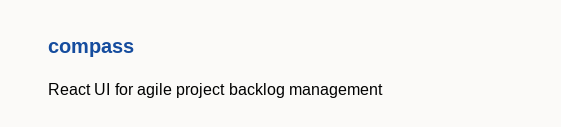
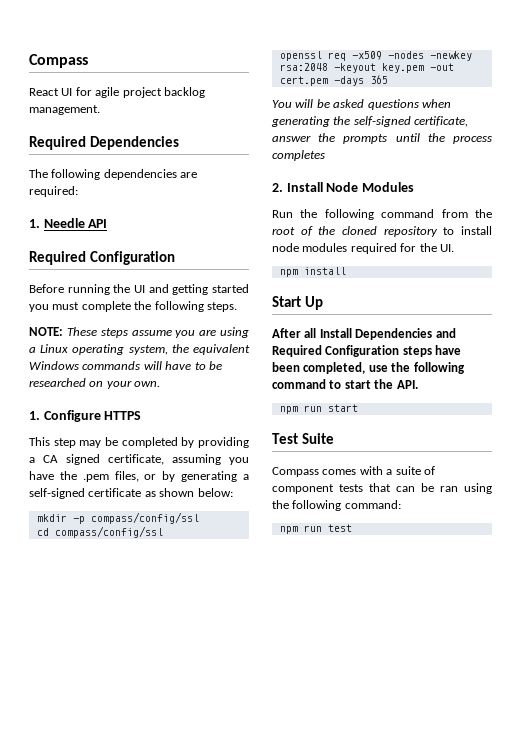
[48,42,134,57] compass -> [29,54,88,68] Compass
[288,84,383,98] management -> [29,105,100,115] [29,136,179,150] [29,169,198,180] [29,186,78,197] [29,218,108,228] [29,251,175,265] [29,284,249,295] [29,301,237,312] [29,327,250,338] [29,344,250,355] [29,361,222,370] [29,378,161,389] [29,410,142,422] [29,437,249,448] [29,454,249,465] [29,471,250,482] [29,488,233,499] [36,512,199,524] [36,526,163,538] [279,51,472,61] [279,63,454,73] [279,75,388,86] [272,99,451,110] [271,116,469,127] [272,133,492,144] [272,150,325,161] [272,182,414,192] [272,209,492,220] [272,226,492,237] [272,243,454,254] [279,267,346,277] [272,296,323,310] [272,328,456,340] [272,345,462,357] [272,362,465,374] [272,379,418,389] [279,404,358,414] [272,433,334,444] [272,466,435,477] [272,483,492,494] [272,500,401,511] [279,524,352,534] management. // Required Dependencies // The following dependencies are required: // 1. Needle API // Required Configuration // Before running the UI and getting started you must complete the following steps. // NOTE: These steps assume you are using a Linux operating system, the equivalent Windows commands will have to be researched on your own. // 1. Configure HTTPS // This step may be completed by providing a CA signed certificate, assuming you have the .pem files, or by generating a self-signed certificate as shown below: // mkdir -p compass/config/ssl // cd compass/config/ssl // openssl req -x509 -nodes -newkey rsa:2048 -keyout key.pem -out cert.pem -days 365 // You will be asked questions when generating the self-signed certificate, answer the prompts until the process completes // 2. Install Node Modules // Run the following command from the root of the cloned repository to install node modules required for the UI. // npm install // Start Up // After all Install Dependencies and Required Configuration steps have been completed, use the following command to start the API. // npm run start // Test Suite // Compass comes with a suite of component tests that can be ran using the following command: // npm run test

